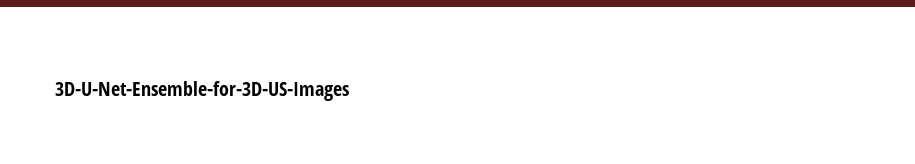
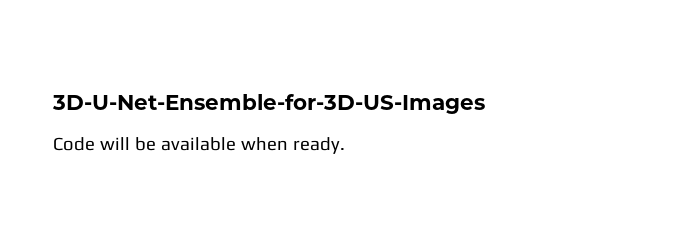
(349, 91) none -> [53,137,345,154] // Code will be available when ready.

